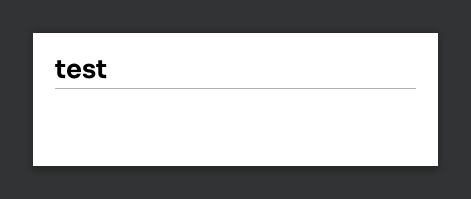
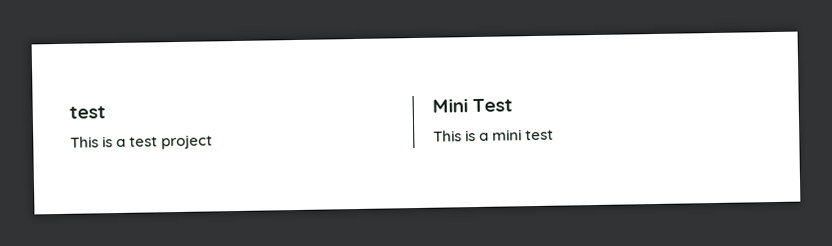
[55,60,107,79] test -> [69,106,106,119] [70,134,214,150] [432,98,514,113] [433,129,555,142] test // This is a test project // Mini Test // This is a mini test

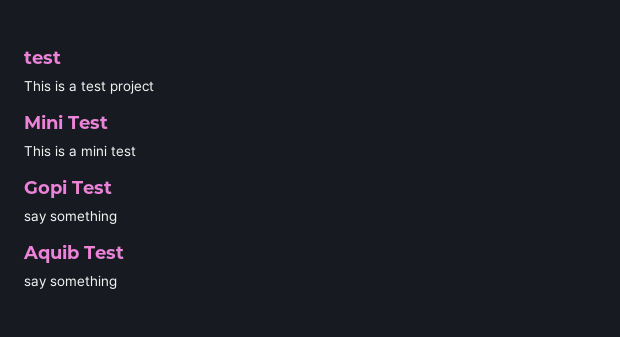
(555, 135) none -> [24,179,112,198] [24,210,117,224] [23,244,124,263] [24,275,117,289] // Gopi Test // say something // Aquib Test // say something

